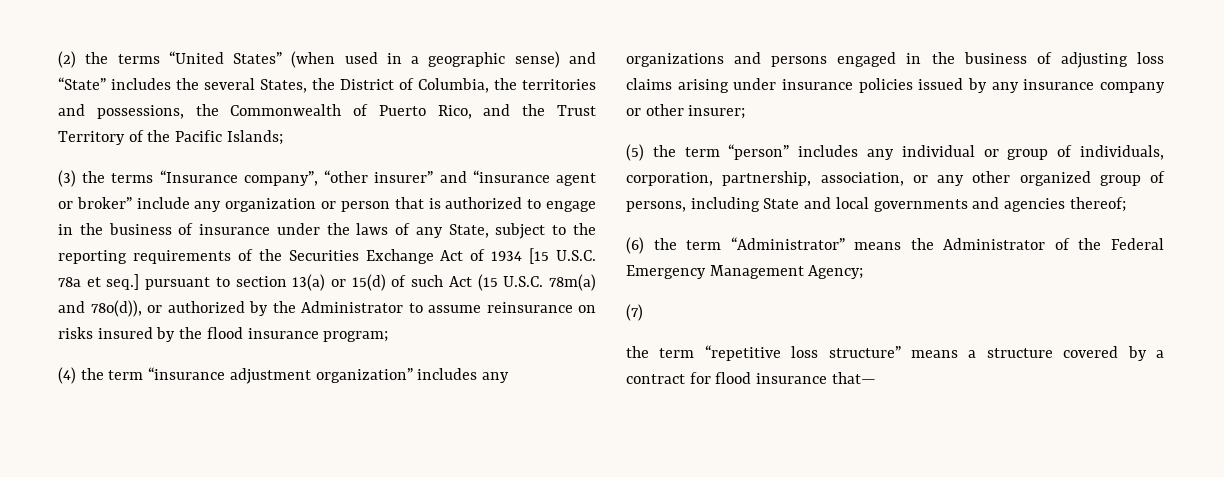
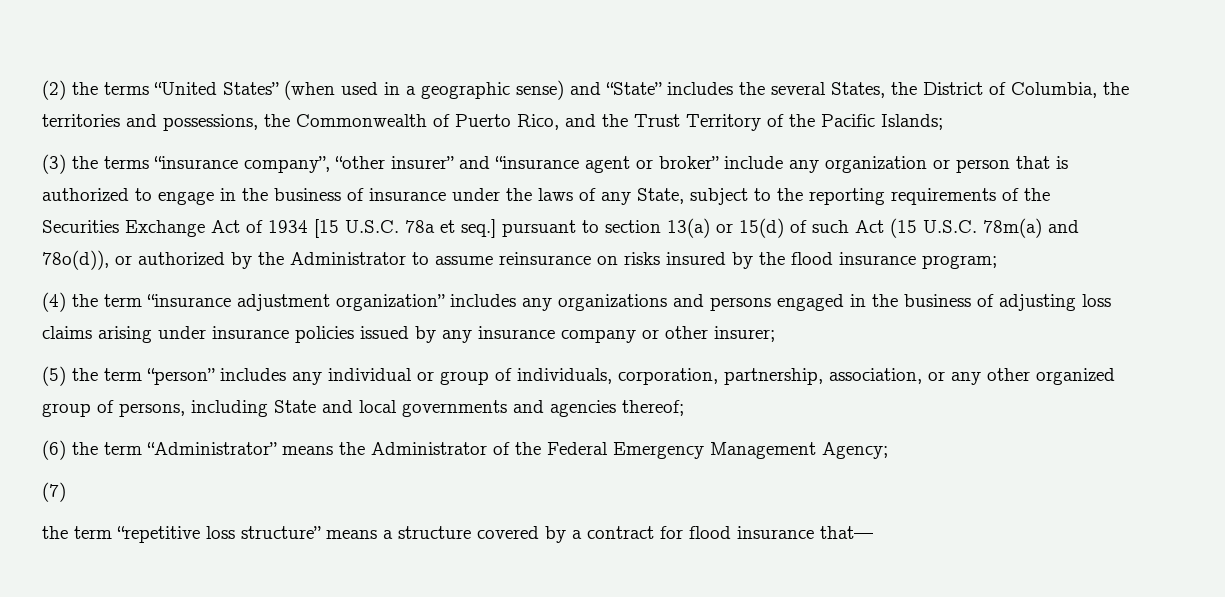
[159,170,238,183] “Insurance -> [154,156,238,169] “insurance

